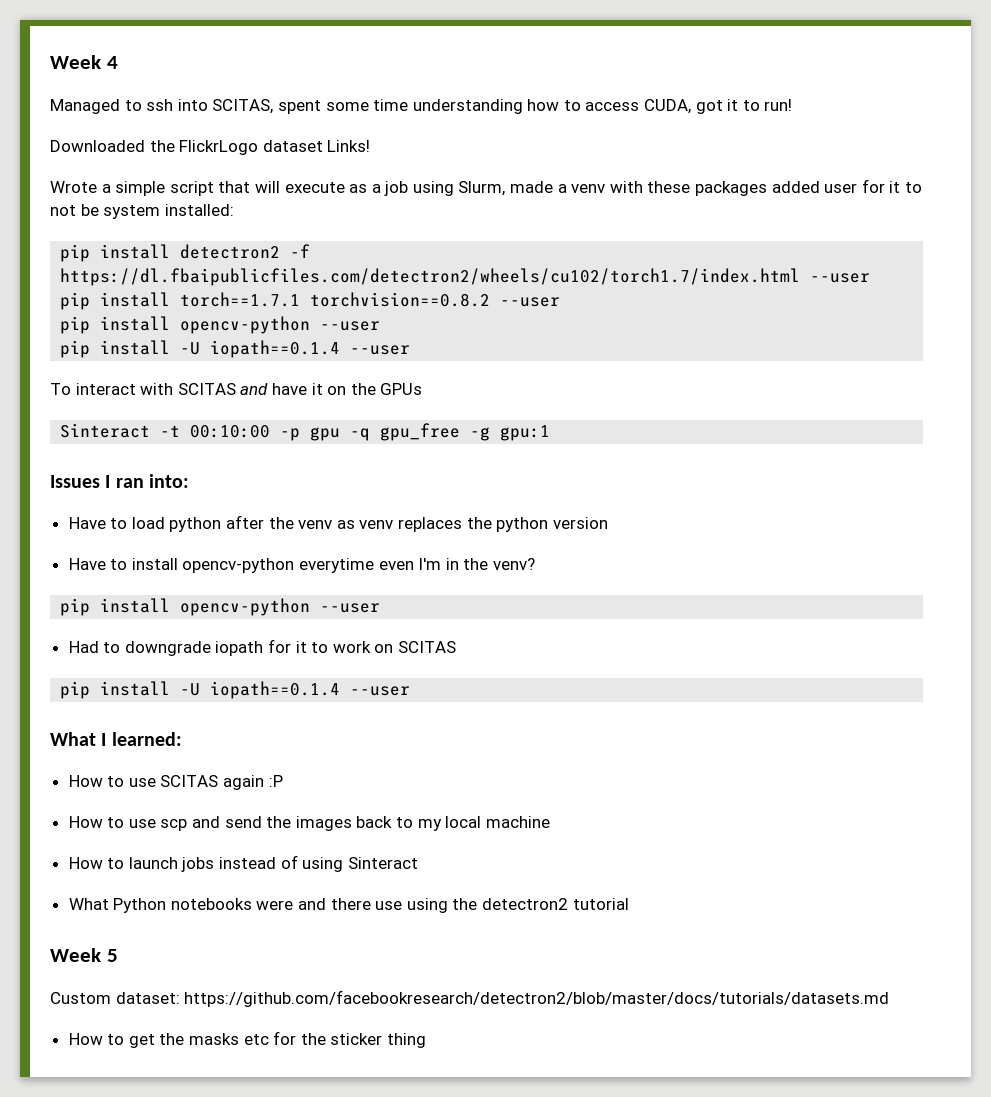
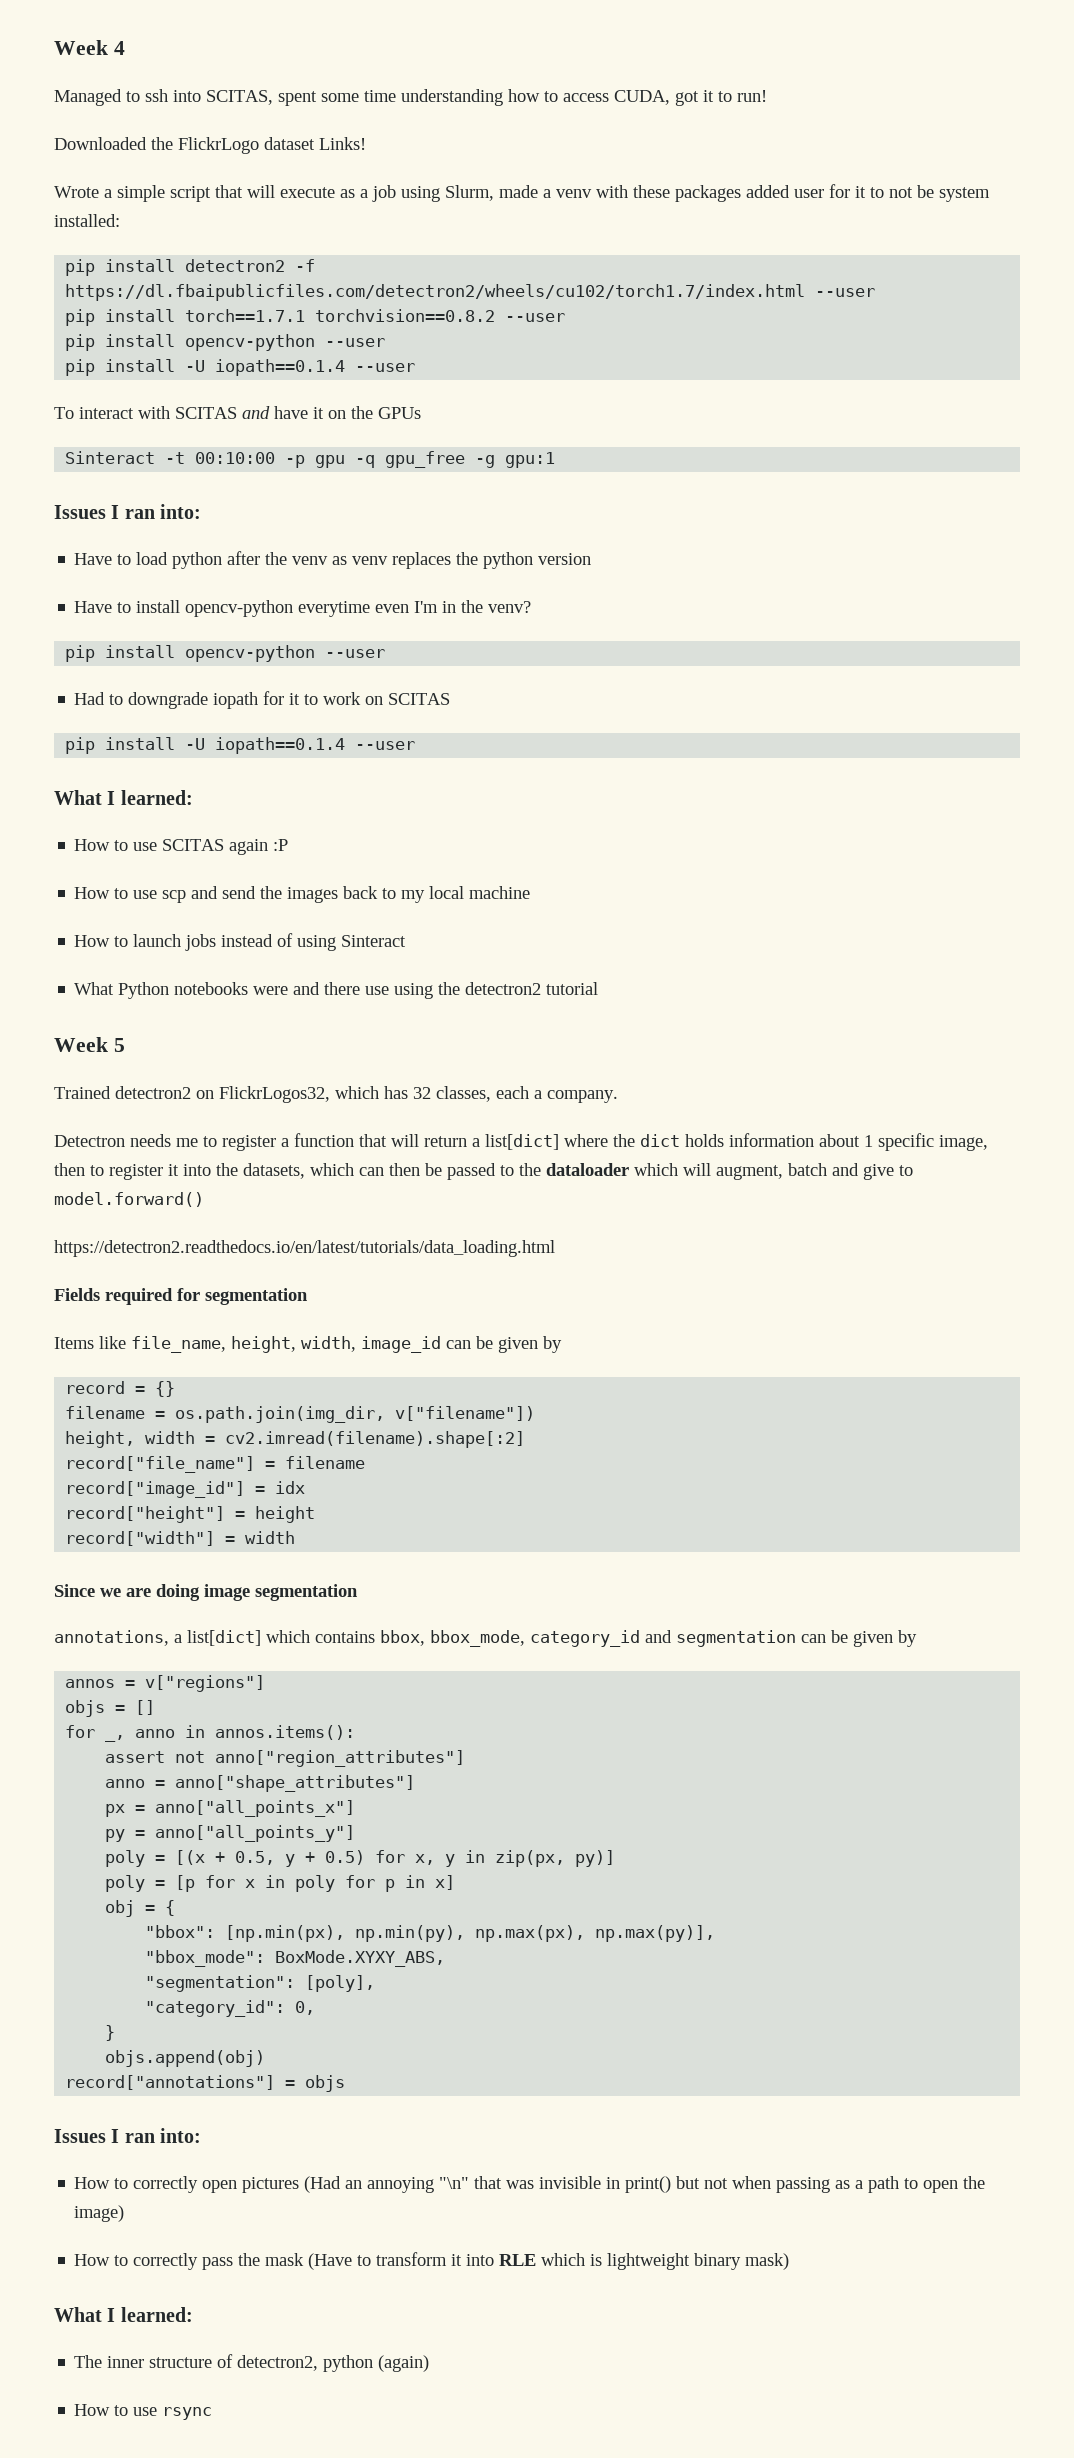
[50,990,890,1007] [68,1031,427,1048] Custom dataset: https://github.com/facebookresearch/detectron2/blob/master/docs/tutorials/datasets.md // How to get the masks etc for the sticker thing -> [54,1086,618,1103] [54,1133,988,1151] [54,1163,913,1180] [54,1192,204,1207] [54,1240,555,1257] [54,1288,308,1305] [54,1336,562,1353] [65,1381,176,1397] [65,1406,536,1423] [65,1431,526,1448] [65,1456,366,1473] [65,1481,306,1498] [65,1506,316,1523] [65,1531,296,1546] [54,1584,358,1601] [54,1630,917,1647] [65,1675,266,1692] [65,1700,156,1717] [65,1725,356,1742] [105,1750,466,1767] [105,1775,416,1792] [105,1800,356,1817] [105,1825,356,1842] [105,1850,616,1867] [105,1875,456,1892] [105,1900,176,1917] [145,1925,716,1942] [145,1950,446,1967] [145,1975,376,1992] [145,2000,316,2017] [105,2025,116,2041] [105,2050,266,2067] [65,2075,346,2092] [54,2128,202,2143] [74,2176,986,2193] [74,2205,125,2222] [74,2252,790,2270] [54,2307,193,2322] [74,2354,430,2372] [74,2404,213,2420] Trained detectron2 on FlickrLogos32, which has 32 classes, each a company. // Detectron needs me to register a function that will return a list[dict] where the dict holds information about 1 specific image, then to register it into the datasets, which can then be passed to the dataloader which will augment, batch and give to model.forward() // https://detectron2.readthedocs.io/en/latest/tutorials/data_loading.html // Fields required for segmentation // Items like file_name, height, width, image_id can be given by // record = {} // filename = os.path.join(img_dir, v["filename"]) // height, width = cv2.imread(filename).shape[:2] // record["file_name"] = filename // record["image_id"] = idx // record["height"] = height // record["width"] = width // Since we are doing image segmentation // annotations, a list[dict] which contains bbox, bbox_mode, category_id and segmentation can be given by // annos = v["regions"] // objs = [] // for _, anno in annos.items(): // assert not anno["region_attributes"] // anno = anno["shape_attributes"] // px = anno["all_points_x"] // py = anno["all_points_y"] // poly = [(x + 0.5, y + 0.5) for x, y in zip(px, py)] // poly = [p for x in poly for p in x] // obj = { // "bbox": [np.min(px), np.min(py), np.max(px), np.max(py)], // "bbox_mode": BoxMode.XYXY_ABS, // "segmentation": [poly], // "category_id": 0, // } // objs.append(obj) // record["annotations"] = objs // Issues I ran into: // How to correctly open pictures (Had an annoying "\n" that was invisible in print() but not when passing as a path to open the image) // How to correctly pass the mask (Have to transform it into RLE which is lightweight binary mask) // What I learned: // The inner structure of detectron2, python (again) // How to use rsync

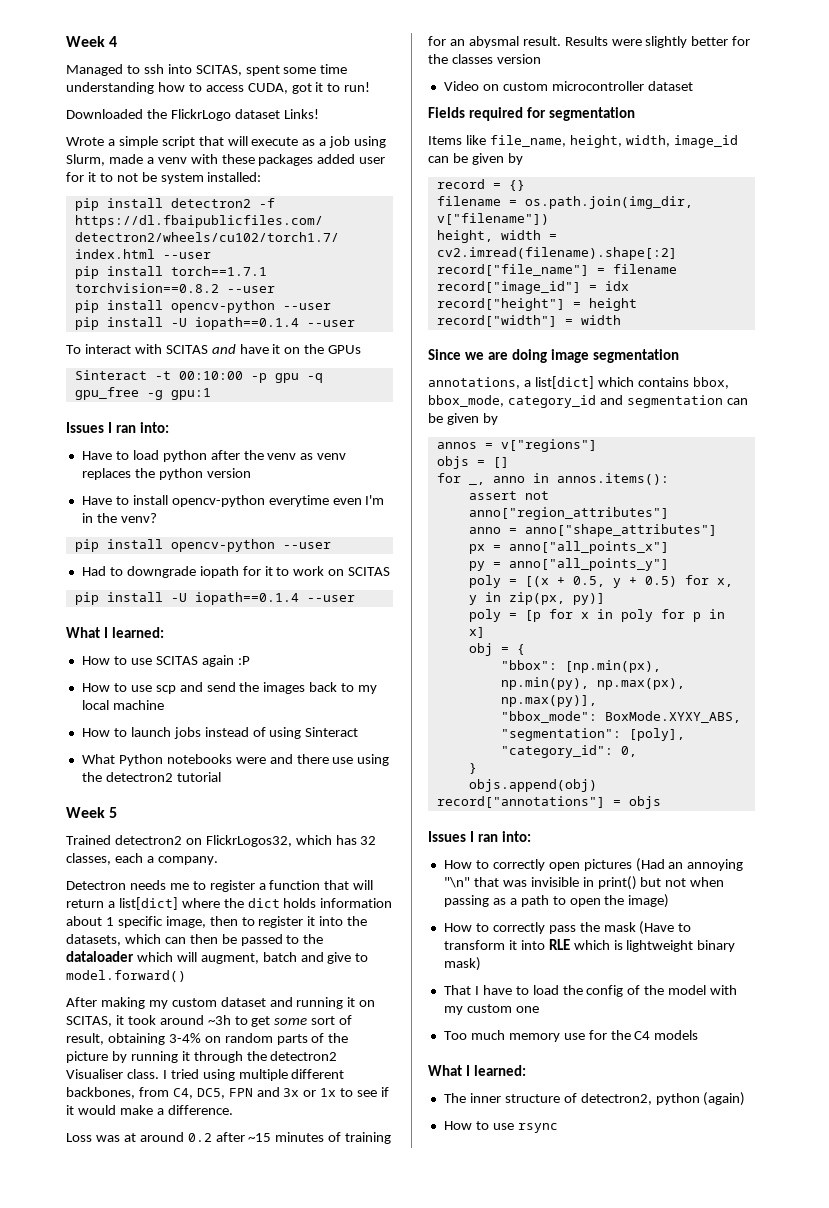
[54,1240,555,1257] https://detectron2.readthedocs.io/en/latest/tutorials/data_loading.html -> [66,997,376,1009] [66,1015,353,1027] [66,1033,349,1045] [66,1051,338,1063] [66,1069,345,1081] [66,1087,390,1099] [66,1105,233,1115] [66,1132,392,1144] [428,36,751,48] [428,54,541,64] [443,81,693,91] After making my custom dataset and running it on SCITAS, it took around ~3h to get some sort of result, obtaining 3-4% on random parts of the picture by running it through the detectron2 Visualiser class. I tried using multiple different backbones, from C4, DC5, FPN and 3x or 1x to see if it would make a difference. // Loss was at around 0.2 after ~15 minutes of training for an abysmal result. Results were slightly better for the classes version // Video on custom microcontroller dataset
(790, 2261) none -> [443,985,738,997] [443,1004,539,1015] [443,1030,699,1042] // That I have to load the config of the model with my custom one // Too much memory use for the C4 models

